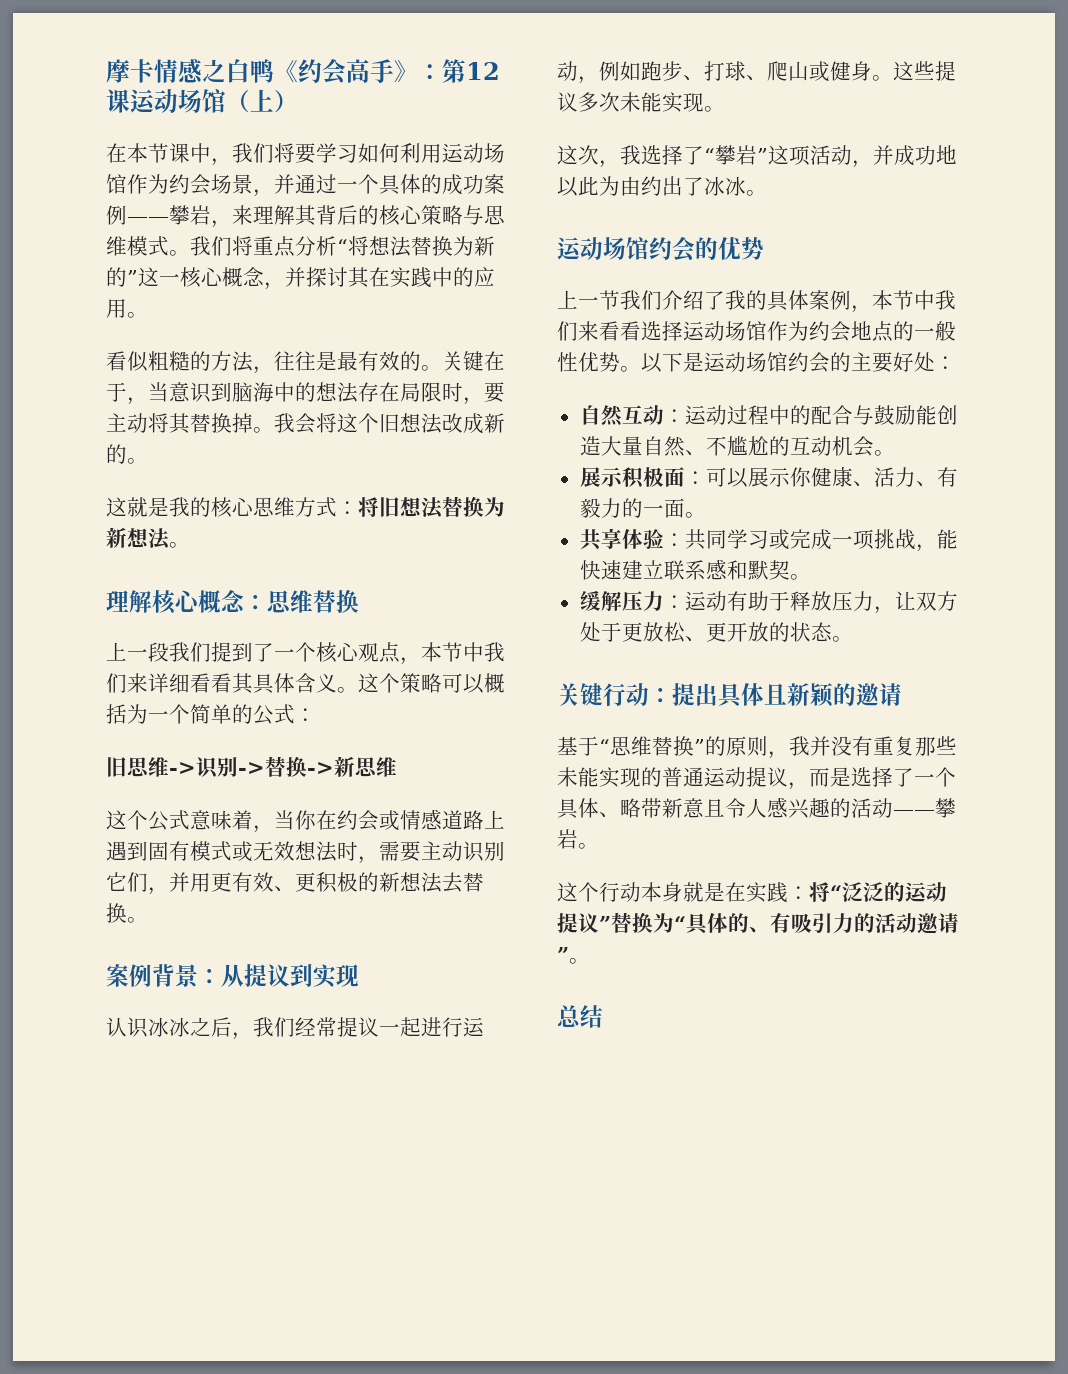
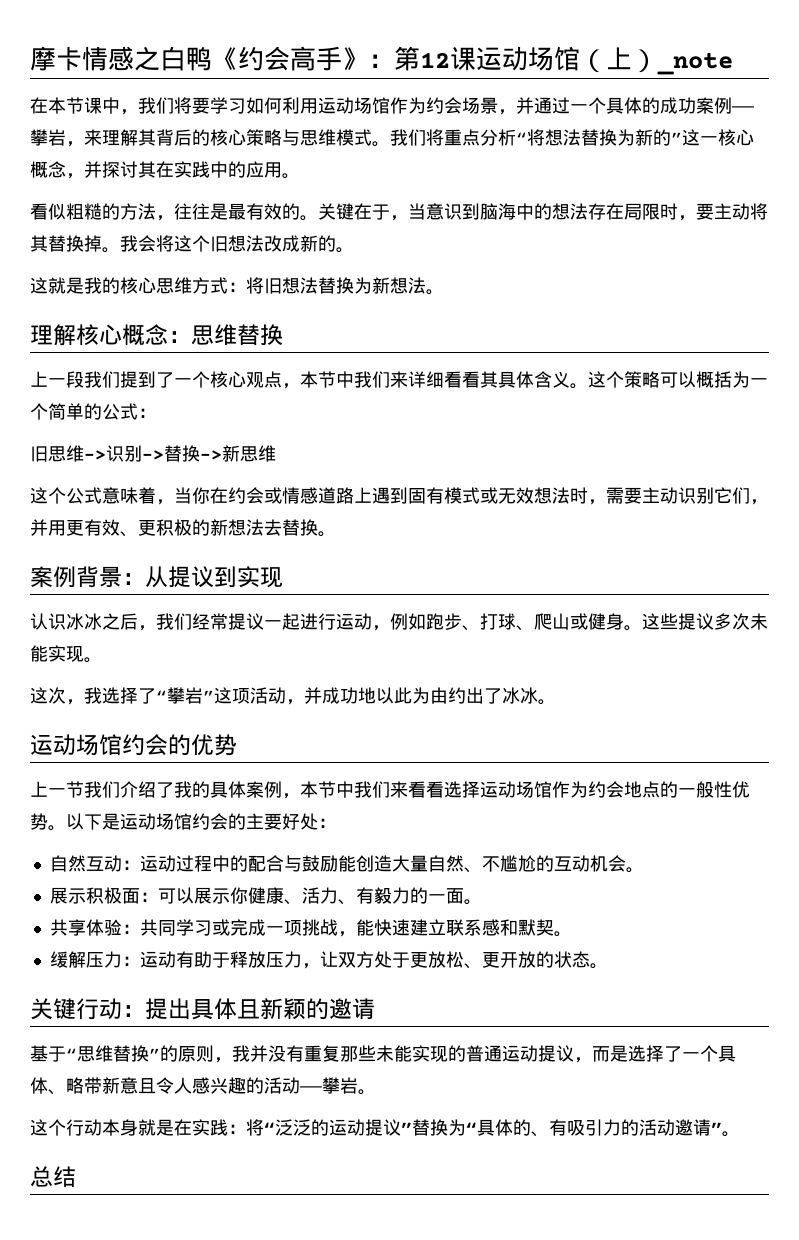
(298, 101) none -> [657,52,733,75] _note

